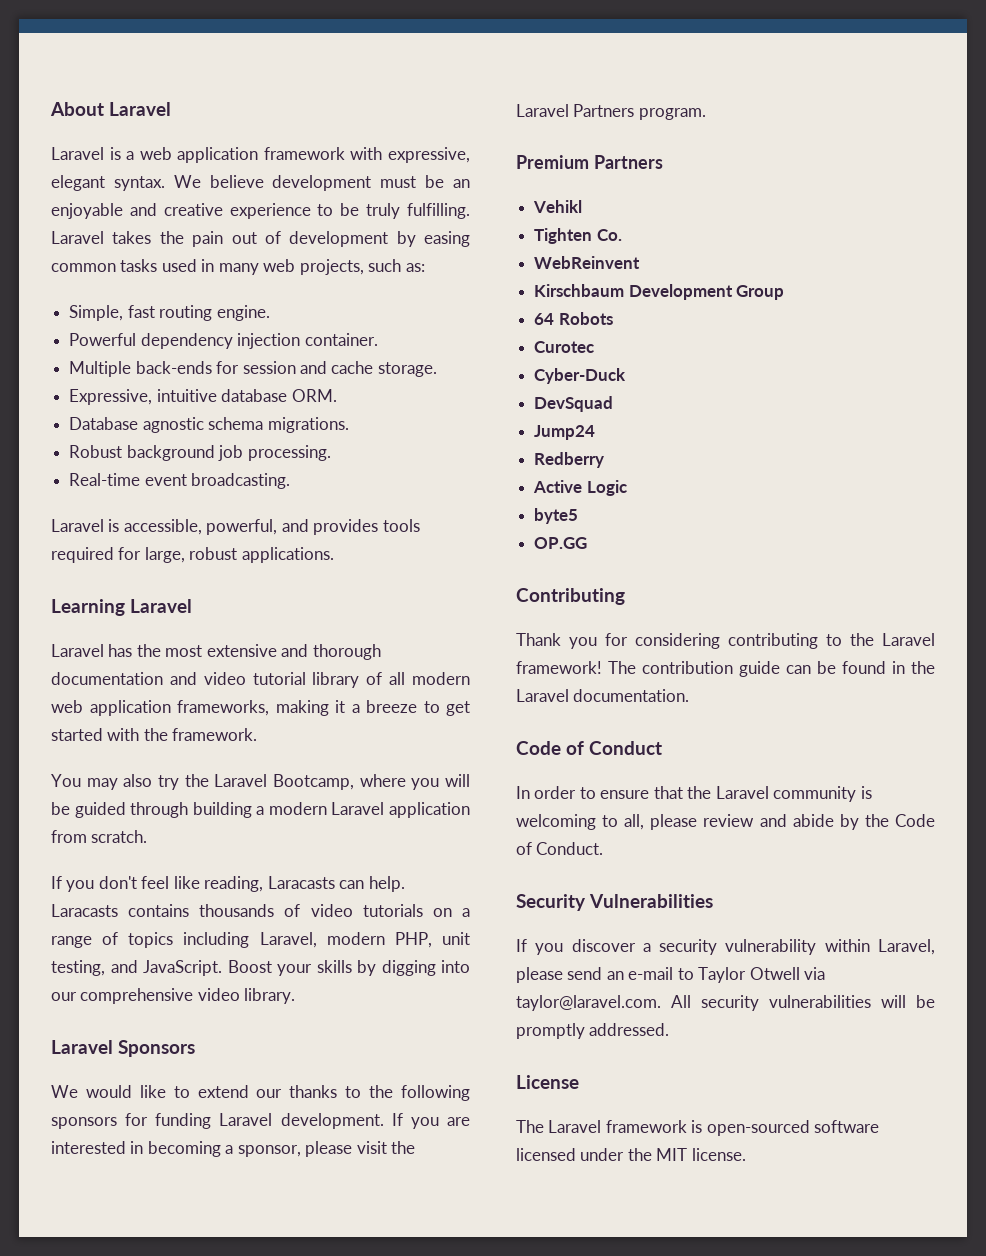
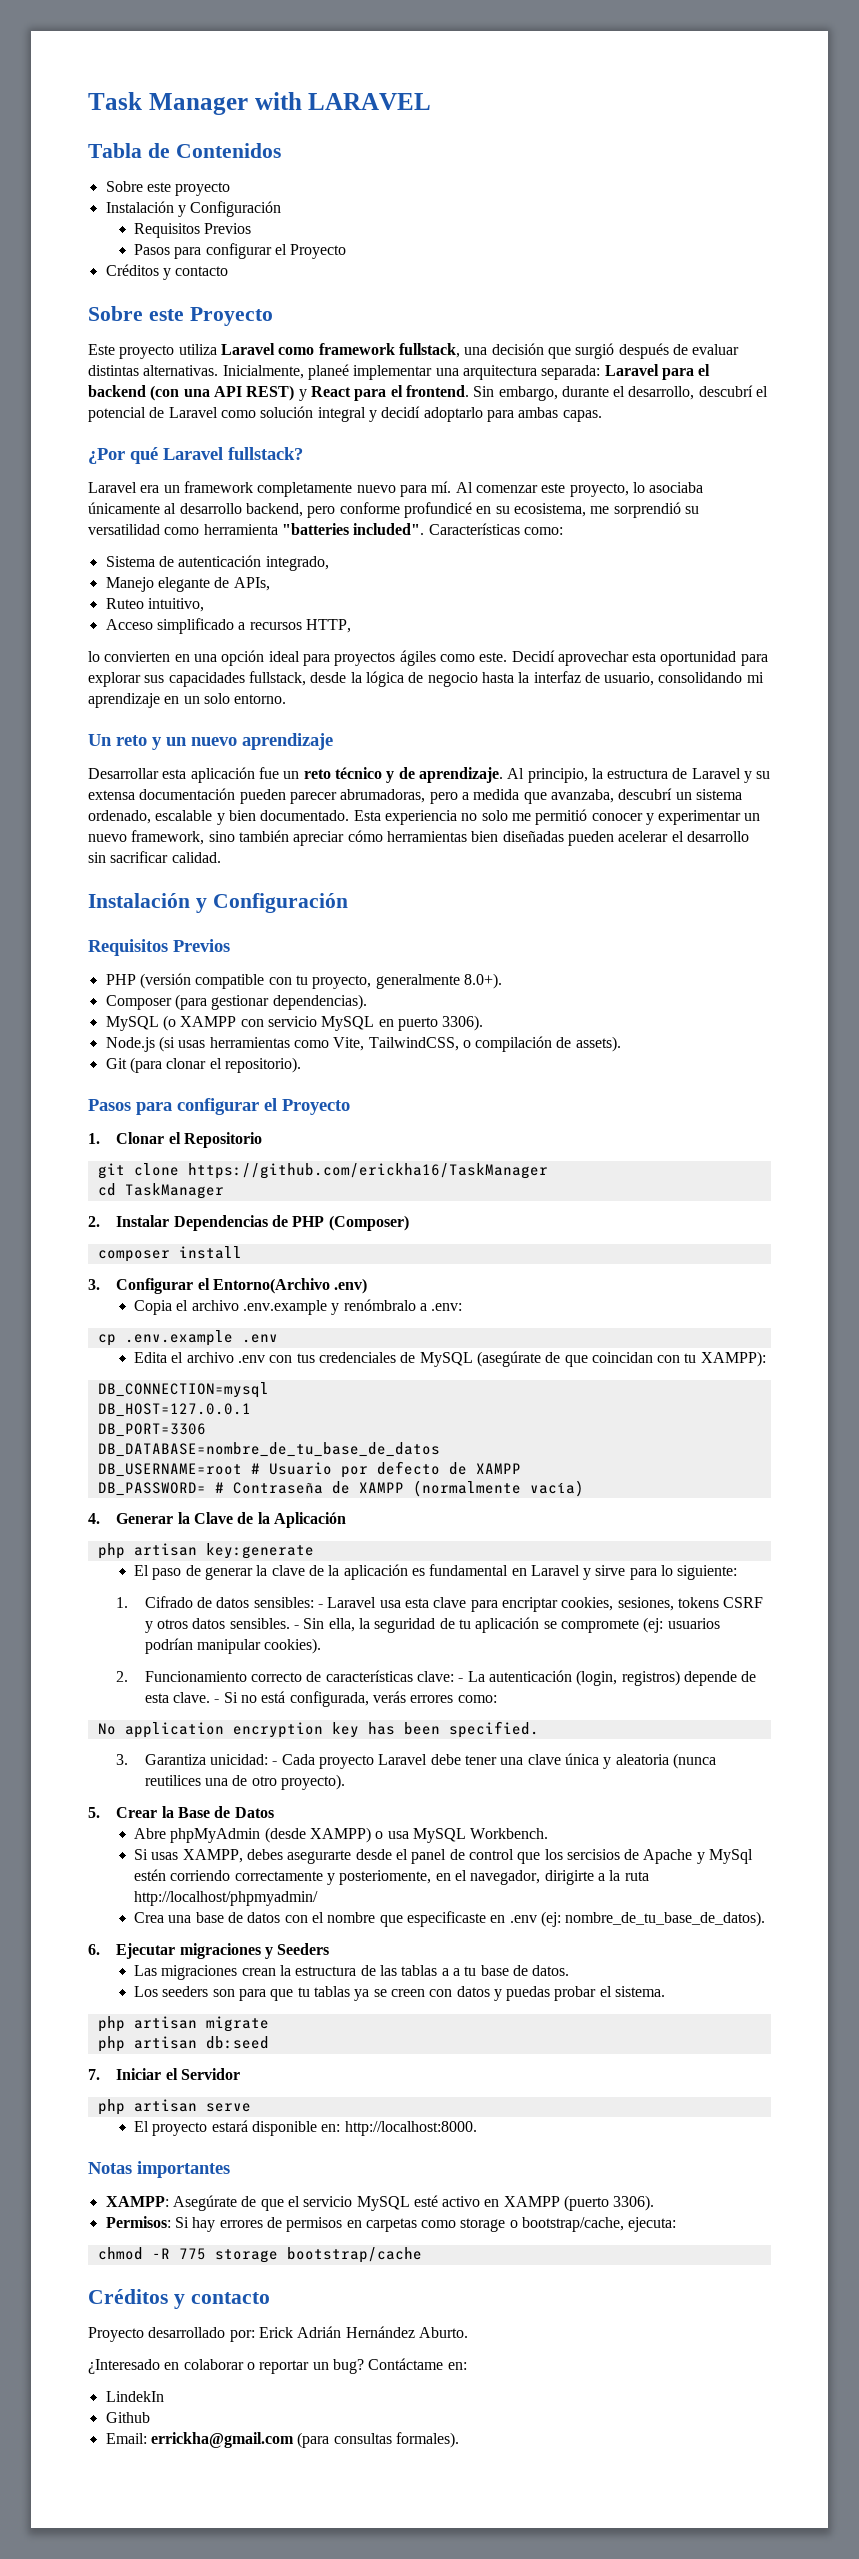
[50,102,172,116] [51,147,470,163] [51,175,470,191] [51,203,470,219] [51,231,470,247] [51,259,425,275] [69,305,270,321] [69,333,378,349] [69,361,437,377] [69,389,337,405] [69,417,349,433] [69,445,331,461] [69,473,291,489] [51,519,420,535] [51,547,334,563] [51,599,193,616] [51,644,381,660] [51,672,470,688] [51,700,470,716] [51,728,258,741] [51,774,471,790] [51,802,470,818] [51,830,148,843] [51,876,405,892] [51,904,471,917] [51,932,471,948] [51,960,470,976] [51,988,296,1004] [51,1040,196,1057] [51,1085,471,1101] [51,1113,471,1129] [51,1141,416,1157] [516,104,706,120] [516,155,663,169] [533,200,583,213] [534,228,622,244] [534,256,641,269] [534,284,785,300] [534,312,613,325] [534,341,595,353] [534,368,627,384] [534,396,614,412] [534,425,596,440] [534,452,605,468] [533,480,627,496] [534,508,579,524] [534,537,588,549] [516,588,625,605] [516,633,935,649] [516,661,935,677] [516,689,690,702] [516,741,663,755] [516,786,872,802] [516,814,935,830] [516,842,604,855] [516,894,714,911] [516,939,935,955] [516,967,826,983] [516,995,935,1011] [516,1023,670,1039] [516,1075,579,1089] [516,1120,880,1136] [516,1148,746,1161] About Laravel // Laravel is a web application framework with expressive, elegant syntax. We believe development must be an enjoyable and creative experience to be truly fulfilling. Laravel takes the pain out of development by easing common tasks used in many web projects, such as: // Simple, fast routing engine. // Powerful dependency injection container. // Multiple back-ends for session and cache storage. // Expressive, intuitive database ORM. // Database agnostic schema migrations. // Robust background job processing. // Real-time event broadcasting. // Laravel is accessible, powerful, and provides tools required for large, robust applications. // Learning Laravel // Laravel has the most extensive and thorough documentation and video tutorial library of all modern web application frameworks, making it a breeze to get started with the framework. // You may also try the Laravel Bootcamp, where you will be guided through building a modern Laravel application from scratch. // If you don't feel like reading, Laracasts can help. Laracasts contains thousands of video tutorials on a range of topics including Laravel, modern PHP, unit testing, and JavaScript. Boost your skills by digging into our comprehensive video library. // Laravel Sponsors // We would like to extend our thanks to the following sponsors for funding Laravel development. If you are interested in becoming a sponsor, please visit the Laravel Partners program. // Premium Partners // Vehikl // Tighten Co. // WebReinvent // Kirschbaum Development Group // 64 Robots // Curotec // Cyber-Duck // DevSquad // Jump24 // Redberry // Active Logic // byte5 // OP.GG // Contributing // Thank you for considering contributing to the Laravel framework! The contribution guide can be found in the Laravel documentation. // Code of Conduct // In order to ensure that the Laravel community is welcoming to all, please review and abide by the Code of Conduct. // Security Vulnerabilities // If you discover a security vulnerability within Laravel, please send an e-mail to Taylor Otwell via taylor@laravel.com. All security vulnerabilities will be promptly addressed. // License // The Laravel framework is open-sourced software licensed under the MIT license. -> [88,92,432,115] [88,143,281,158] [105,181,231,196] [105,201,282,217] [133,223,252,238] [133,243,347,259] [105,264,229,280] [88,306,273,326] [88,343,740,359] [88,364,711,380] [88,385,769,401] [88,406,602,422] [88,447,303,464] [88,481,704,497] [88,502,699,518] [88,523,563,535] [105,555,329,571] [105,577,270,592] [105,598,204,612] [105,618,351,634] [88,650,768,666] [88,671,764,687] [88,693,287,708] [88,733,333,750] [88,767,771,783] [88,788,742,804] [88,809,761,825] [88,830,749,846] [88,851,221,863] [88,893,348,913] [88,939,230,956] [105,973,502,989] [105,994,367,1010] [105,1015,484,1031] [105,1036,621,1052] [105,1057,301,1073] [88,1098,350,1115] [88,1132,263,1148] [97,1163,548,1179] [97,1183,224,1199] [88,1215,409,1231] [97,1246,242,1262] [88,1278,368,1294] [133,1299,463,1315] [97,1330,278,1346] [133,1351,766,1367] [97,1382,269,1398] [97,1403,251,1417] [97,1423,206,1437] [97,1442,440,1457] [97,1461,521,1478] [97,1480,584,1497] [88,1512,346,1528] [97,1543,314,1559] [133,1564,738,1580] [116,1596,764,1612] [144,1617,720,1633] [144,1638,322,1654] [116,1670,757,1686] [144,1691,497,1707] [97,1721,539,1738] [116,1753,716,1769] [144,1774,346,1790] [88,1806,274,1818] [133,1827,549,1843] [133,1849,754,1864] [133,1869,649,1885] [133,1891,318,1906] [133,1911,766,1927] [88,1943,330,1959] [133,1965,570,1980] [133,1986,666,2001] [97,2016,269,2032] [97,2036,269,2052] [88,2068,241,2080] [97,2099,251,2115] [133,2120,477,2136] [88,2161,230,2178] [105,2195,655,2211] [105,2216,677,2232] [97,2247,422,2263] [88,2289,270,2309] [88,2326,468,2342] [88,2358,467,2374] [105,2391,164,2402] [105,2412,150,2423] [105,2432,459,2448] Task Manager with LARAVEL // Tabla de Contenidos // Sobre este proyecto // Instalación y Configuración // Requisitos Previos // Pasos para configurar el Proyecto // Créditos y contacto // Sobre este Proyecto // Este proyecto utiliza Laravel como framework fullstack, una decisión que surgió después de evaluar distintas alternativas. Inicialmente, planeé implementar una arquitectura separada: Laravel para el backend (con una API REST) y React para el frontend. Sin embargo, durante el desarrollo, descubrí el potencial de Laravel como solución integral y decidí adoptarlo para ambas capas. // ¿Por qué Laravel fullstack? // Laravel era un framework completamente nuevo para mí. Al comenzar este proyecto, lo asociaba únicamente al desarrollo backend, pero conforme profundicé en su ecosistema, me sorprendió su versatilidad como herramienta "batteries included". Características como: // Sistema de autenticación integrado, // Manejo elegante de APIs, // Ruteo intuitivo, // Acceso simplificado a recursos HTTP, // lo convierten en una opción ideal para proyectos ágiles como este. Decidí aprovechar esta oportunidad para explorar sus capacidades fullstack, desde la lógica de negocio hasta la interfaz de usuario, consolidando mi aprendizaje en un solo entorno. // Un reto y un nuevo aprendizaje // Desarrollar esta aplicación fue un reto técnico y de aprendizaje. Al principio, la estructura de Laravel y su extensa documentación pueden parecer abrumadoras, pero a medida que avanzaba, descubrí un sistema ordenado, escalable y bien documentado. Esta experiencia no solo me permitió conocer y experimentar un nuevo framework, sino también apreciar cómo herramientas bien diseñadas pueden acelerar el desarrollo sin sacrificar calidad. // Instalación y Configuración // Requisitos Previos // PHP (versión compatible con tu proyecto, generalmente 8.0+). // Composer (para gestionar dependencias). // MySQL (o XAMPP con servicio MySQL en puerto 3306). // Node.js (si usas herramientas como Vite, TailwindCSS, o compilación de assets). // Git (para clonar el repositorio). // Pasos para configurar el Proyecto // 1. Clonar el Repositorio // git clone https://github.com/erickha16/TaskManager // cd TaskManager // 2. Instalar Dependencias de PHP (Composer) // composer install // 3. Configurar el Entorno(Archivo .env) // Copia el archivo .env.example y renómbralo a .env: // cp .env.example .env // Edita el archivo .env con tus credenciales de MySQL (asegúrate de que coincidan con tu XAMPP): // DB_CONNECTION=mysql // DB_HOST=127.0.0.1 // DB_PORT=3306 // DB_DATABASE=nombre_de_tu_base_de_datos // DB_USERNAME=root # Usuario por defecto de XAMPP // DB_PASSWORD= # Contraseña de XAMPP (normalmente vacía) // 4. Generar la Clave de la Aplicación // php artisan key:generate // El paso de generar la clave de la aplicación es fundamental en Laravel y sirve para lo siguiente: // 1. Cifrado de datos sensibles: - Laravel usa esta clave para encriptar cookies, sesiones, tokens CSRF y otros datos sensibles. - Sin ella, la seguridad de tu aplicación se compromete (ej: usuarios podrían manipular cookies). // 2. Funcionamiento correcto de características clave: - La autenticación (login, registros) depende de esta clave. - Si no está configurada, verás errores como: // No application encryption key has been specified. // 3. Garantiza unicidad: - Cada proyecto Laravel debe tener una clave única y aleatoria (nunca reutilices una de otro proyecto). // 5. Crear la Base de Datos // Abre phpMyAdmin (desde XAMPP) o usa MySQL Workbench. // Si usas XAMPP, debes asegurarte desde el panel de control que los sercisios de Apache y MySql estén corriendo correctamente y posteriomente, en el navegador, dirigirte a la ruta http://localhost/phpmyadmin/ // Crea una base de datos con el nombre que especificaste en .env (ej: nombre_de_tu_base_de_datos). // 6. Ejecutar migraciones y Seeders // Las migraciones crean la estructura de las tablas a a tu base de datos. // Los seeders son para que tu tablas ya se creen con datos y puedas probar el sistema. // php artisan migrate // php artisan db:seed // 7. Iniciar el Servidor // php artisan serve // El proyecto estará disponible en: http://localhost:8000. // Notas importantes // XAMPP: Asegúrate de que el servicio MySQL esté activo en XAMPP (puerto 3306). // Permisos: Si hay errores de permisos en carpetas como storage o bootstrap/cache, ejecuta: // chmod -R 775 storage bootstrap/cache // Créditos y contacto // Proyecto desarrollado por: Erick Adrián Hernández Aburto. // ¿Interesado en colaborar o reportar un bug? Contáctame en: // LindekIn // Github // Email: errickha@gmail.com (para consultas formales).

